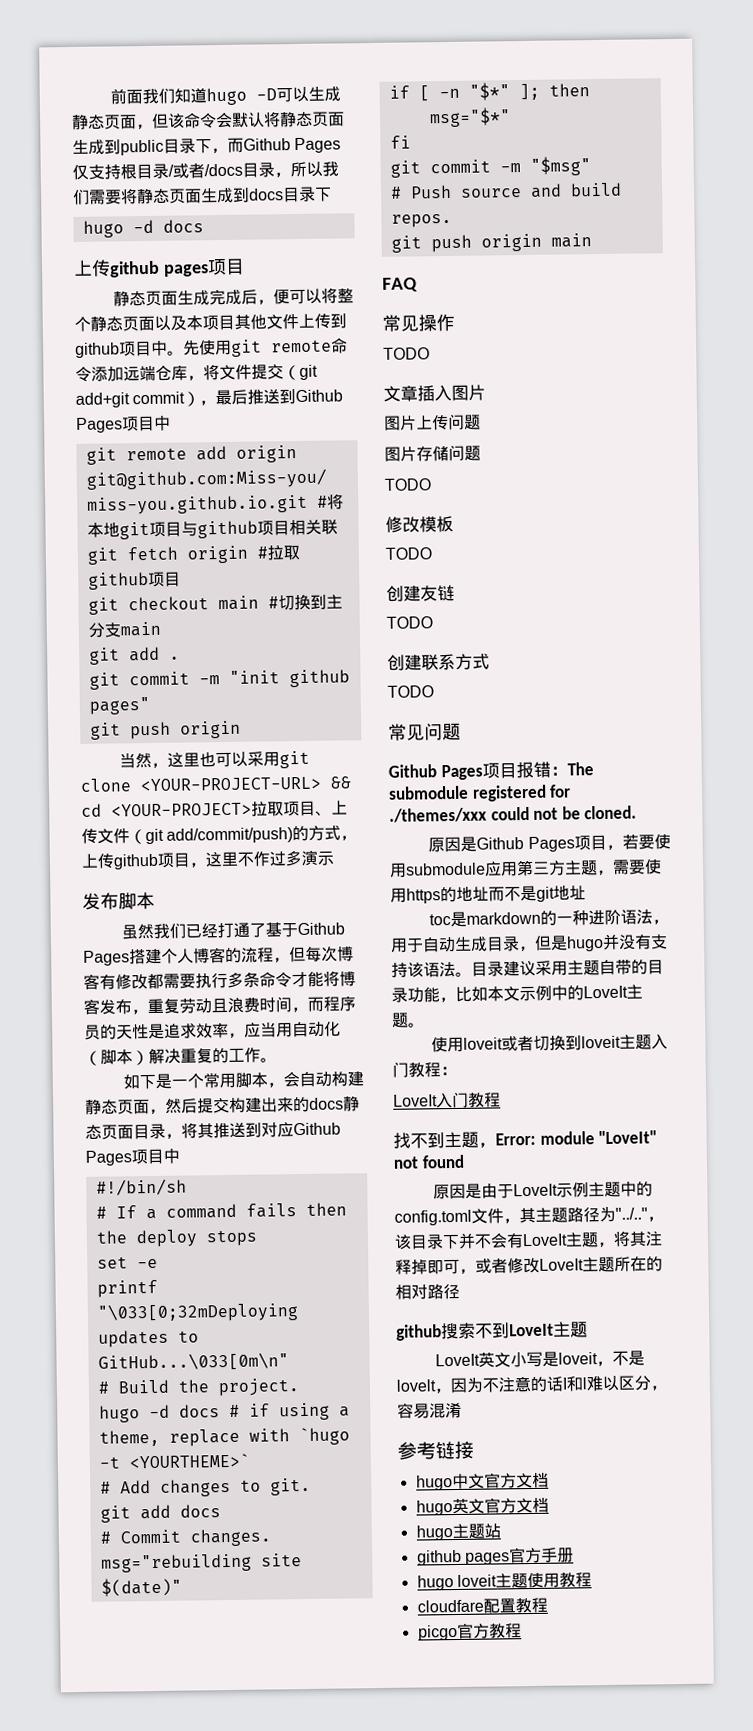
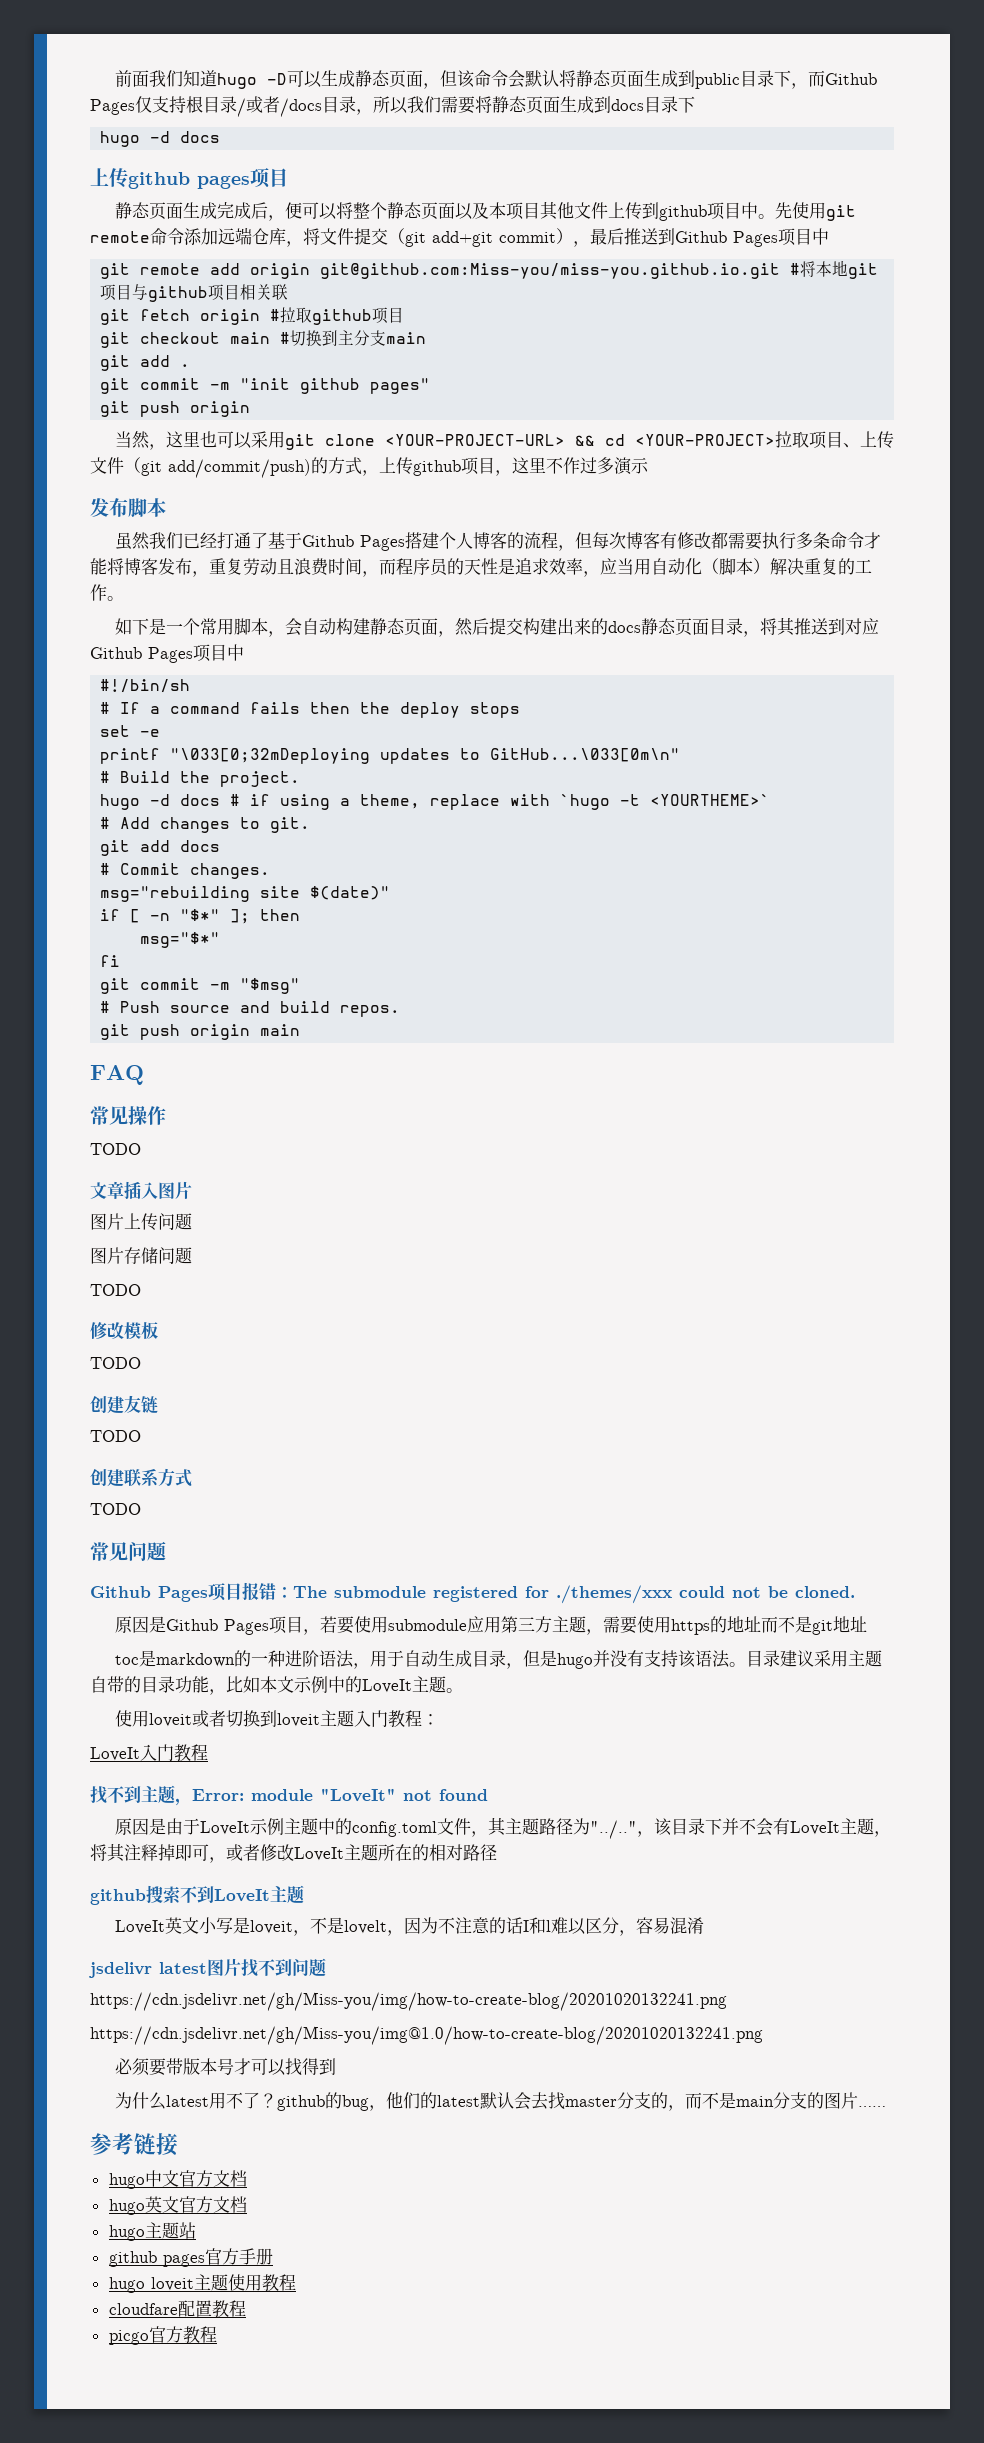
(462, 1410) none -> [89,1958,326,1978] [90,1992,727,2011] [90,2026,763,2045] [114,2058,336,2076] [114,2092,886,2111] // jsdelivr latest图片找不到问题 // https://cdn.jsdelivr.net/gh/Miss-you/img/how-to-create-blog/20201020132241.png // https://cdn.jsdelivr.net/gh/Miss-you/img@1.0/how-to-create-blog/20201020132241.png // 必须要带版本号才可以找得到 // 为什么latest用不了？github的bug，他们的latest默认会去找master分支的，而不是main分支的图片……

